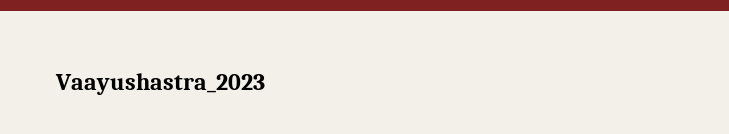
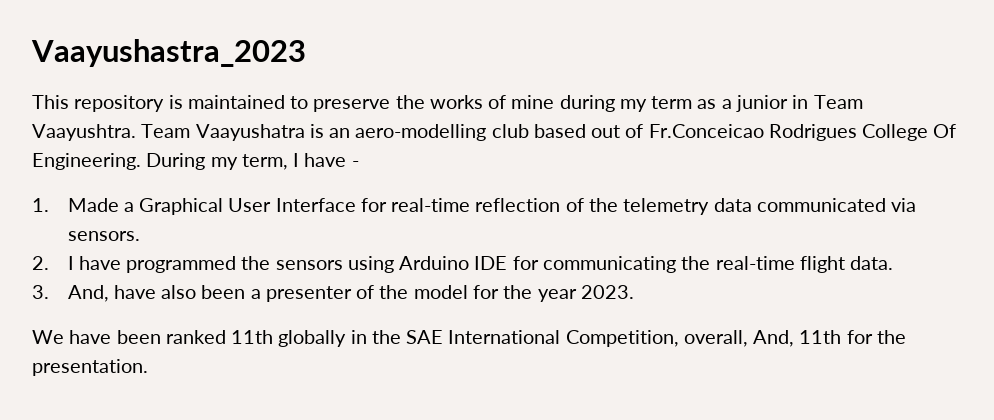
(265, 84) none -> [32,95,863,112] [32,124,957,141] [32,153,359,170] [32,198,917,215] [67,231,140,241] [32,256,894,273] [32,285,634,302] [32,330,906,347] [32,359,148,376] // This repository is maintained to preserve the works of mine during my term as a junior in Team Vaayushtra. Team Vaayushatra is an aero-modelling club based out of Fr.Conceicao Rodrigues College Of Engineering. During my term, I have - // 1. Made a Graphical User Interface for real-time reflection of the telemetry data communicated via sensors. // 2. I have programmed the sensors using Arduino IDE for communicating the real-time flight data. // 3. And, have also been a presenter of the model for the year 2023. // We have been ranked 11th globally in the SAE International Competition, overall, And, 11th for the presentation.

